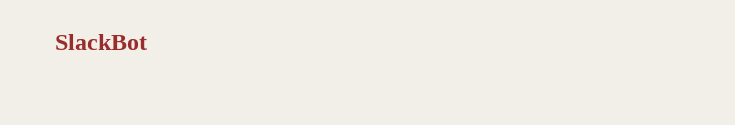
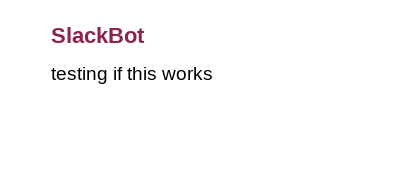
(147, 42) none -> [51,67,214,84] // testing if this works

